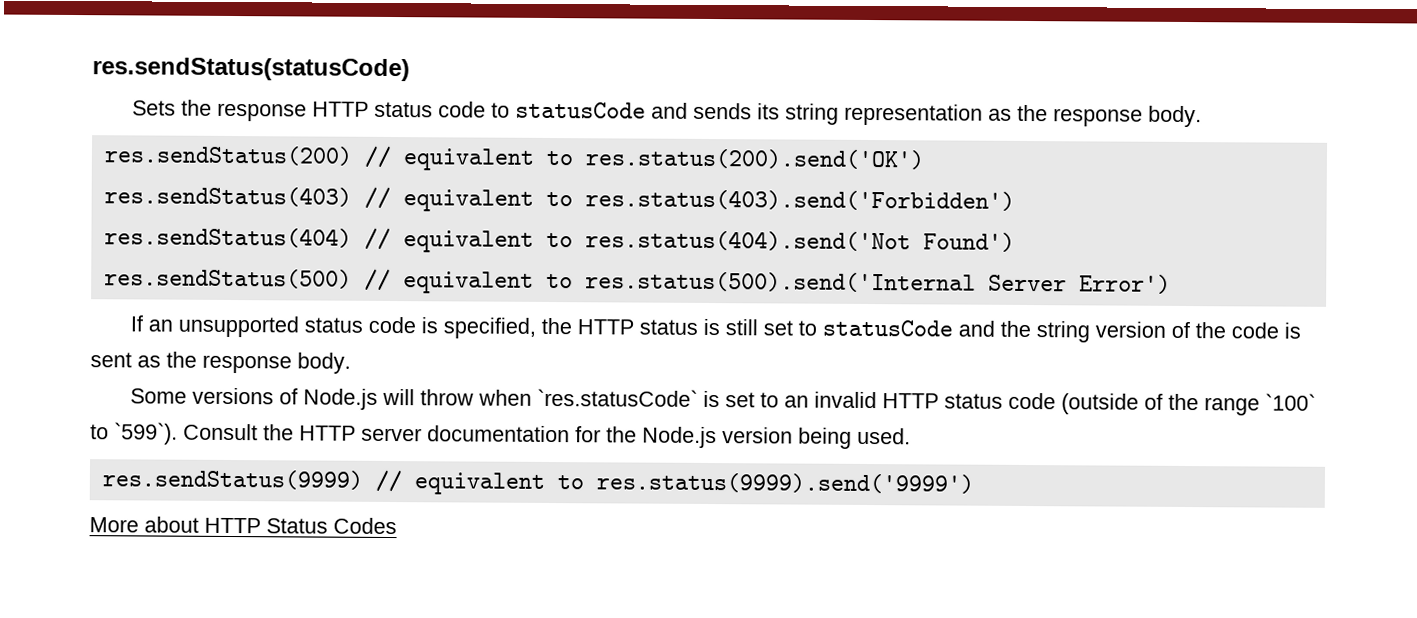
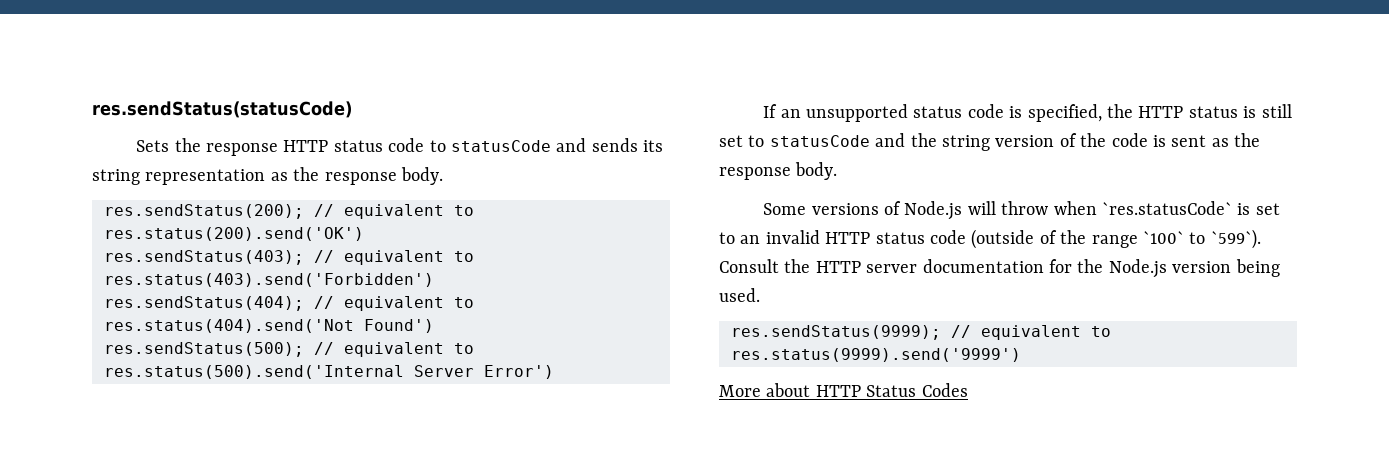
[103,145,353,166] res.sendStatus(200) -> [104,204,304,219] res.sendStatus(200);
[103,186,352,207] res.sendStatus(403) -> [104,250,304,265] res.sendStatus(403);
[103,227,352,248] res.sendStatus(404) -> [104,296,304,311] res.sendStatus(404);
[103,268,352,289] res.sendStatus(500) -> [104,342,304,357] res.sendStatus(500);
[101,469,363,490] res.sendStatus(9999) -> [731,325,941,340] res.sendStatus(9999);

